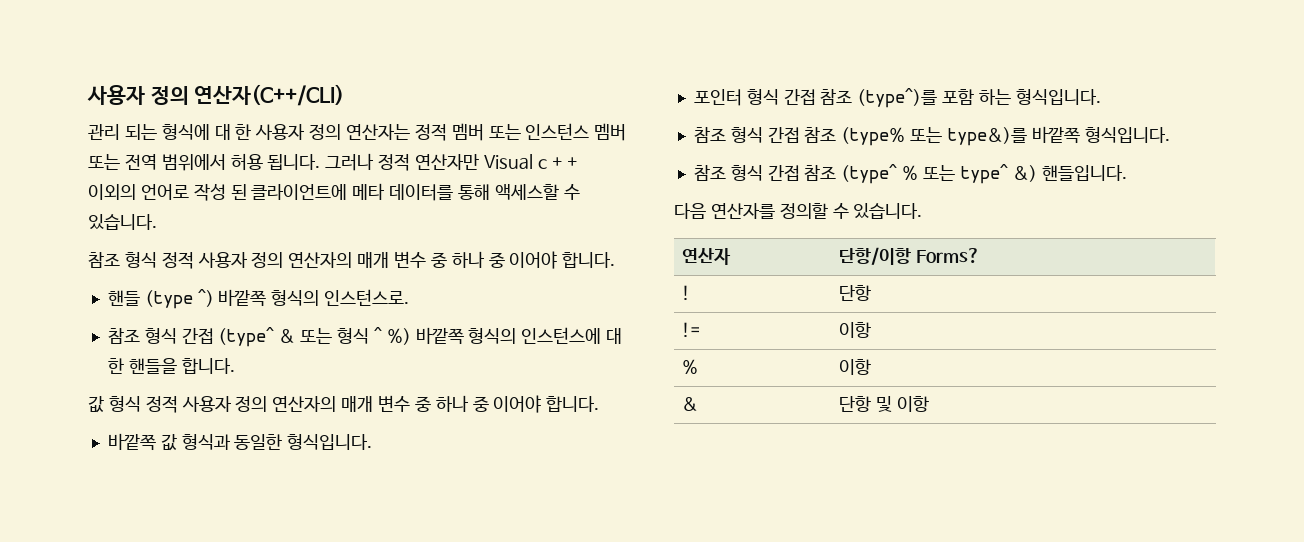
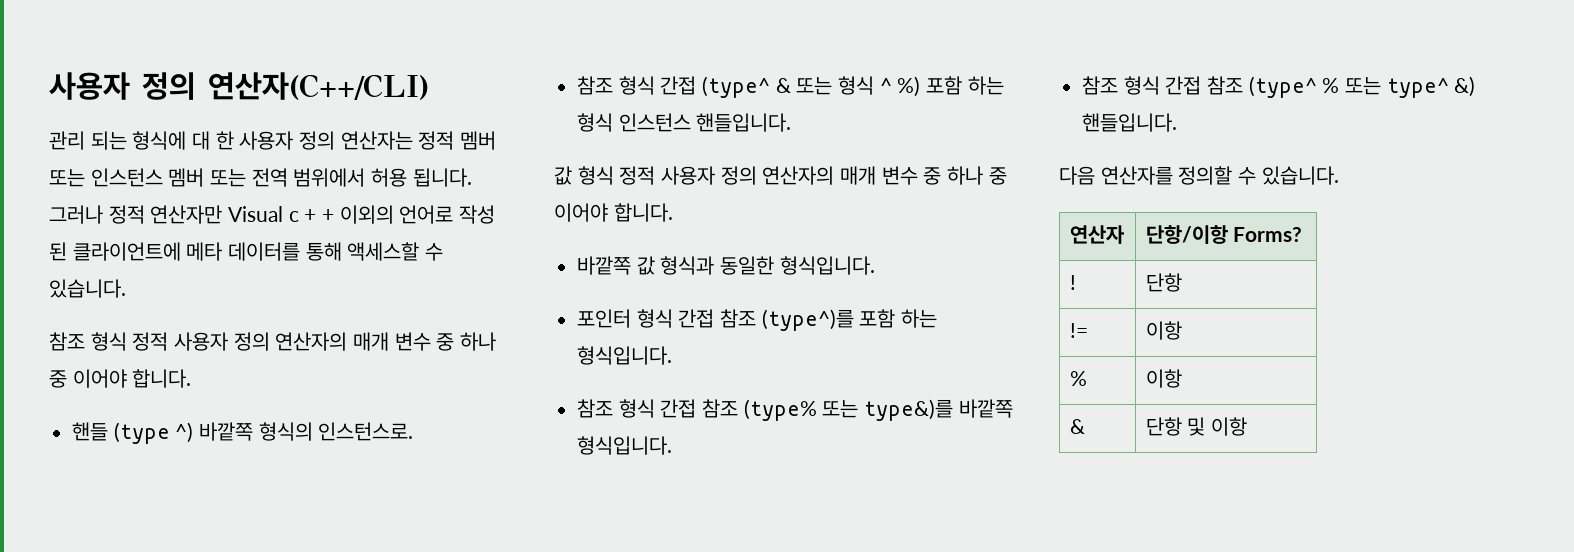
[415,327,623,345] [107,358,235,374] 바깥쪽 형식의 인스턴스에 대 한 핸들을 합니다. -> [926,76,1004,95] [577,113,792,132] 포함 하는 형식 인스턴스 핸들입니다.

